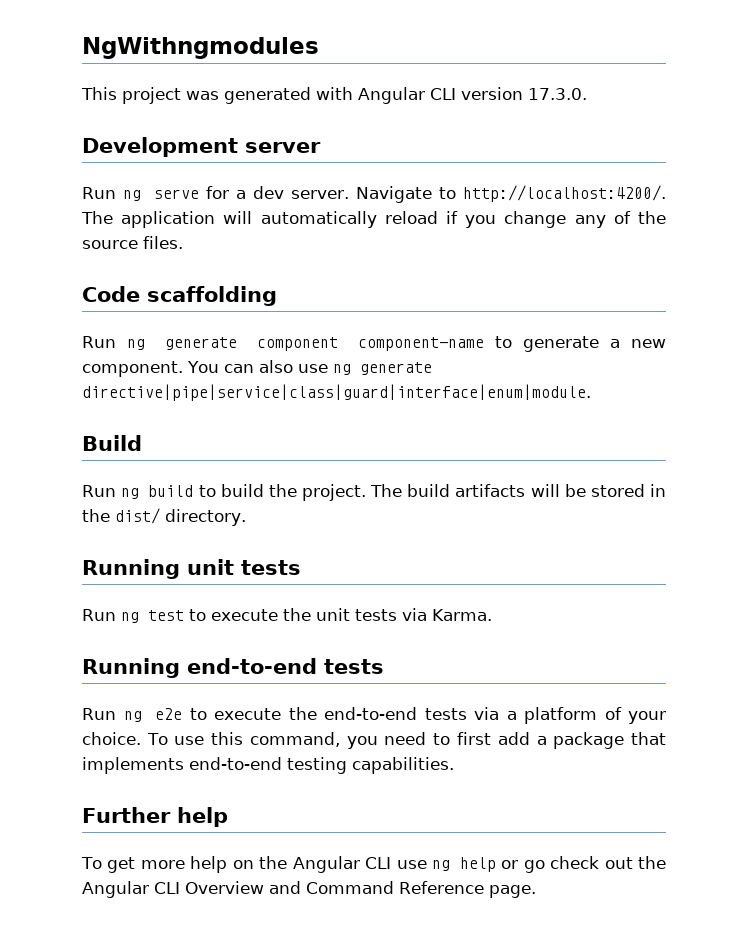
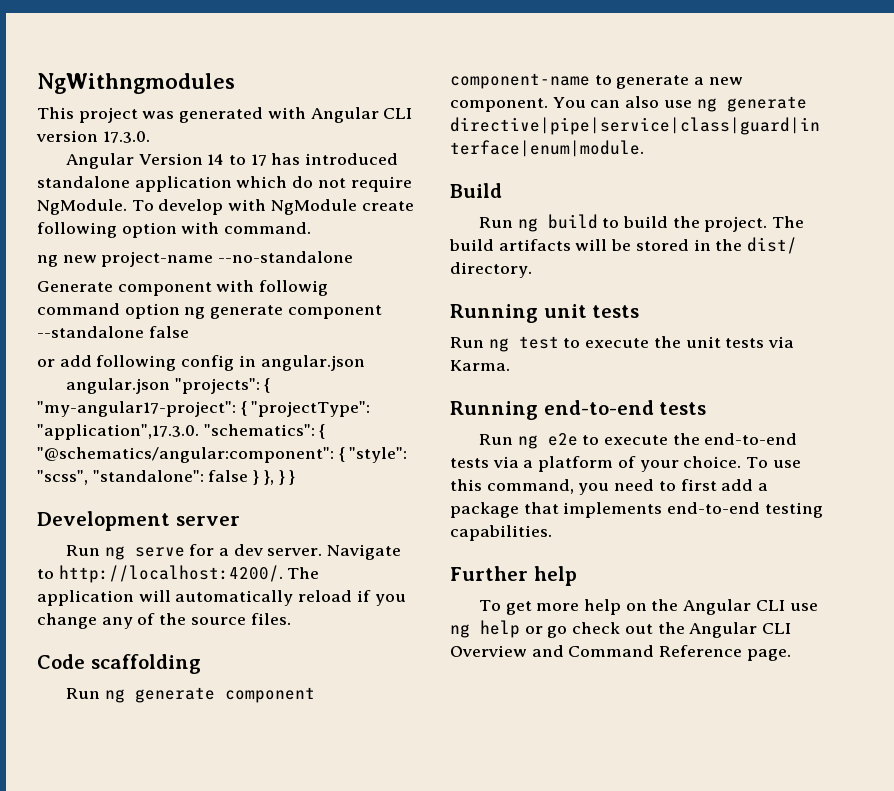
(587, 94) none -> [65,153,399,169] [37,176,412,192] [37,199,414,215] [37,222,312,238] [37,251,354,267] [37,280,329,296] [37,303,382,319] [37,326,189,338] [37,355,365,371] [65,378,271,394] [37,401,371,417] [37,424,326,440] [37,447,408,463] [37,470,296,485] // Angular Version 14 to 17 has introduced standalone application which do not require NgModule. To develop with NgModule create following option with command. // ng new project-name --no-standalone // Generate component with followig command option ng generate component --standalone false // or add following config in angular.json // angular.json "projects": { "my-angular17-project": { "projectType": "application",17.3.0. "schematics": { "@schematics/angular:component": { "style": "scss", "standalone": false } }, } }

